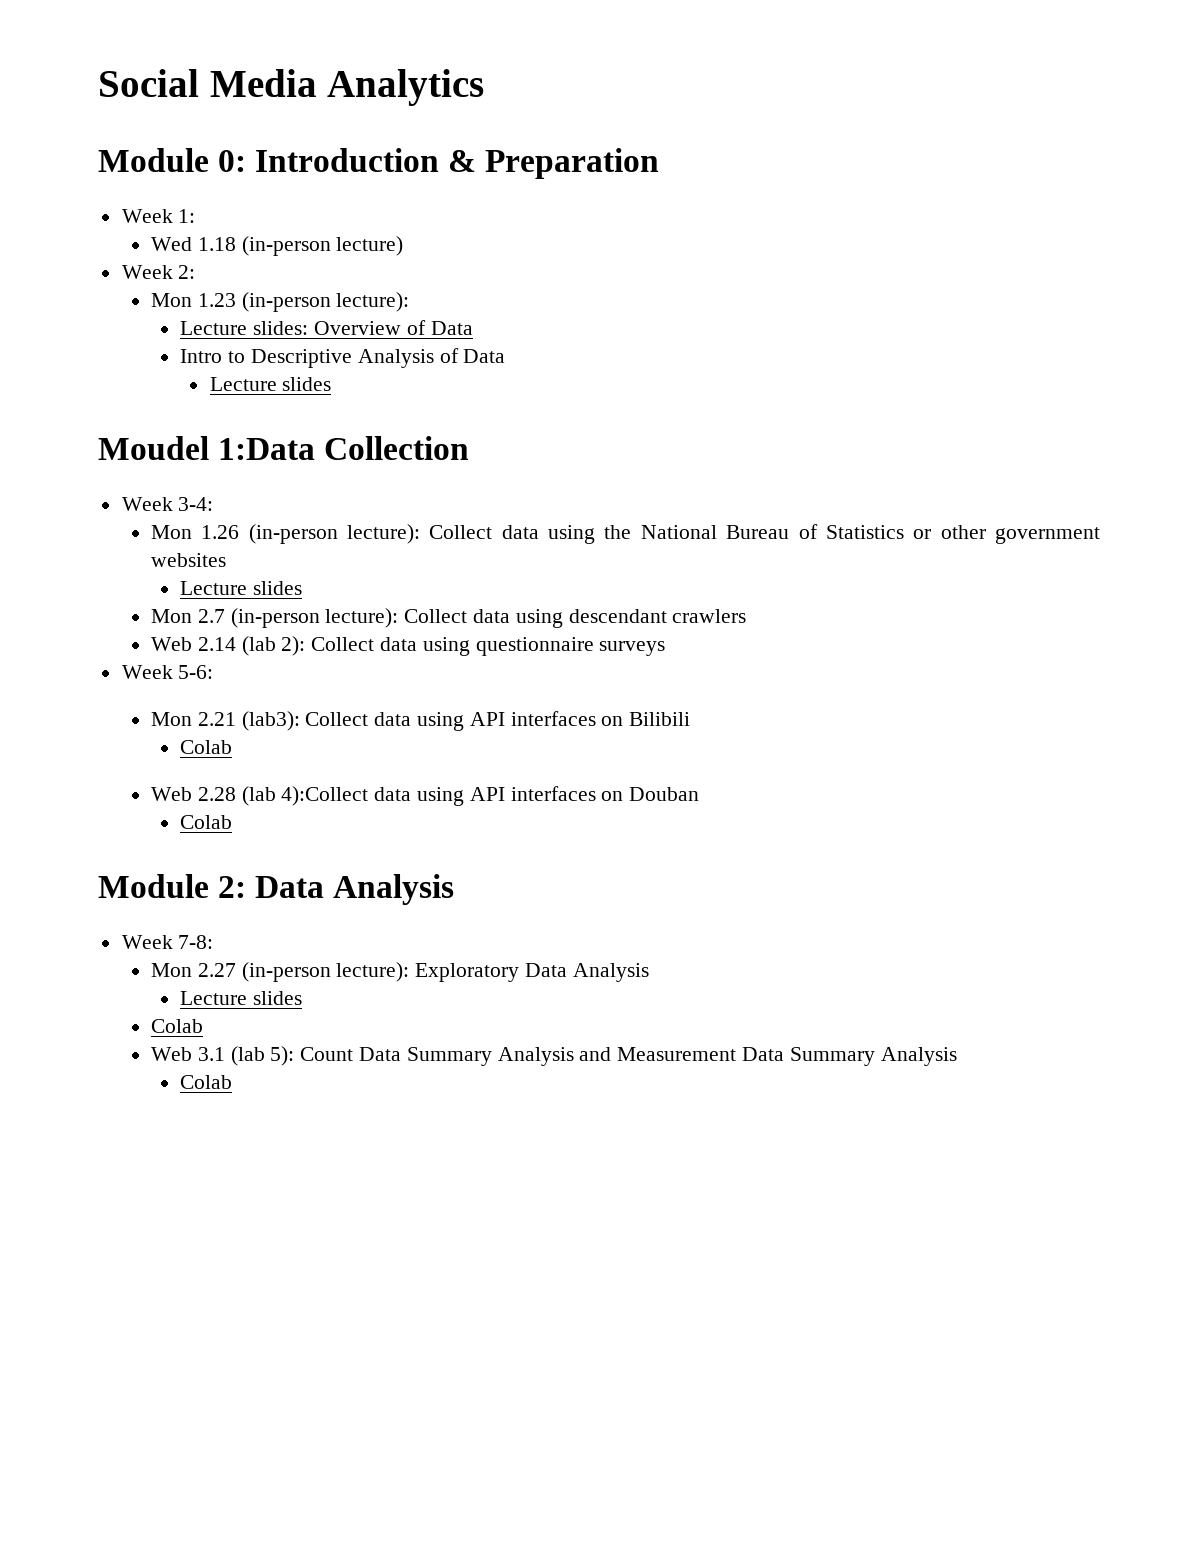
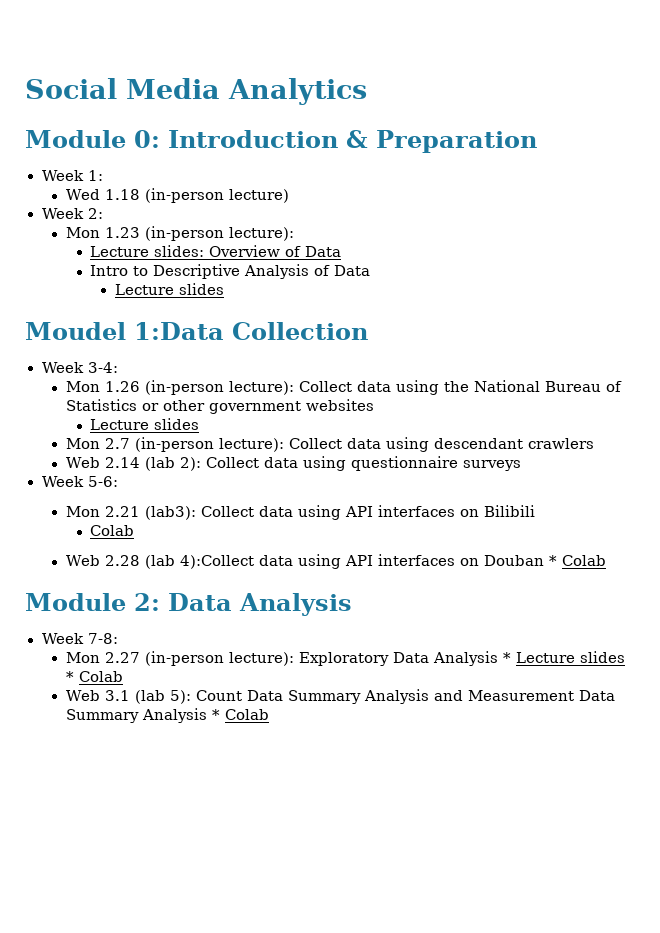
(700, 794) // -> [548,555,557,566] *
[180,991,303,1005] // Lecture slides // -> [502,651,625,663] [65,671,74,682] * Lecture slides *
(957, 1056) // -> [211,709,220,720] *

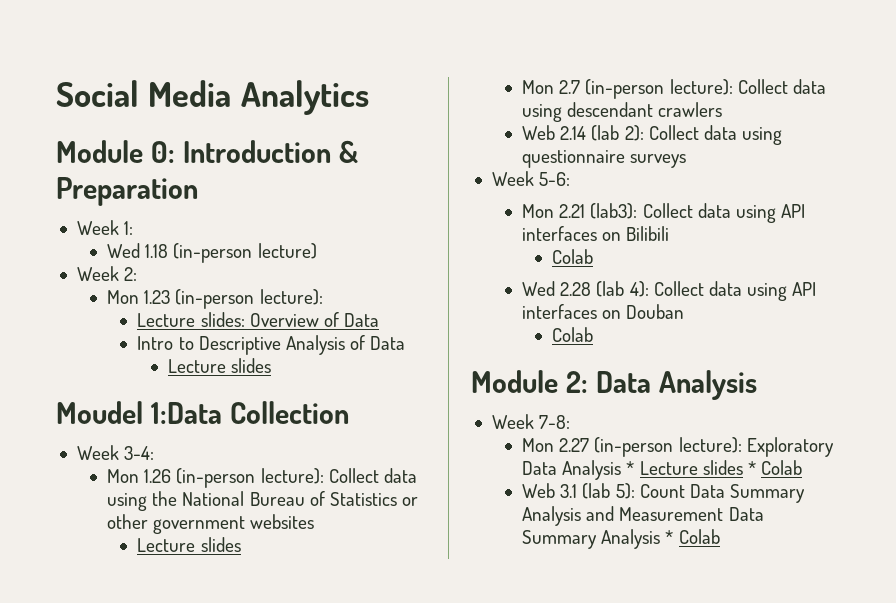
[65,555,100,566] Web -> [522,281,556,296] Wed
[179,555,254,569] 4):Collect -> [629,281,704,297] 4): Collect
[548,555,557,566] * -> (685, 311) //

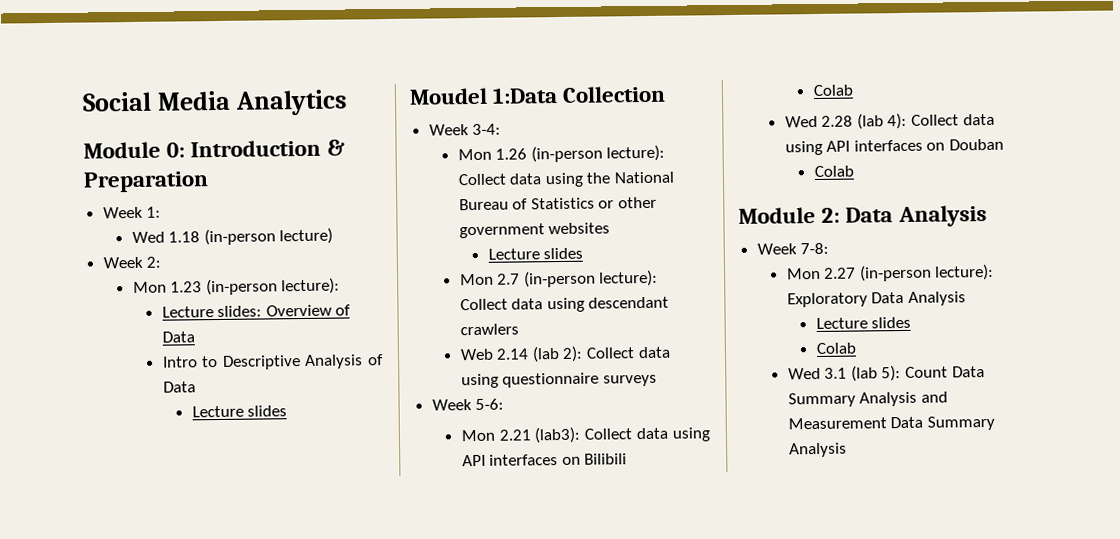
[626,460,802,475] [522,483,556,498] * Lecture slides * Colab // Web -> [815,316,912,330] [815,342,857,355] [787,367,821,380] // Lecture slides // Colab // Wed
[665,529,720,544] * Colab -> (847, 450) none

